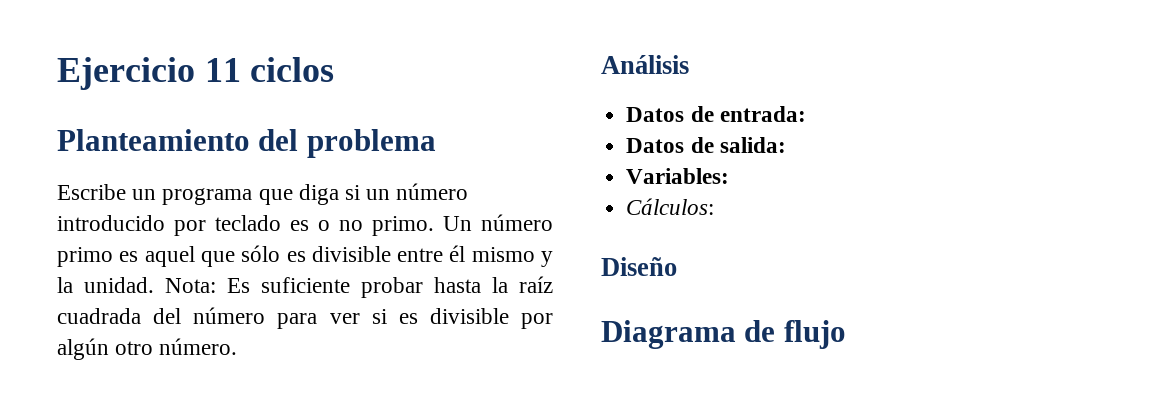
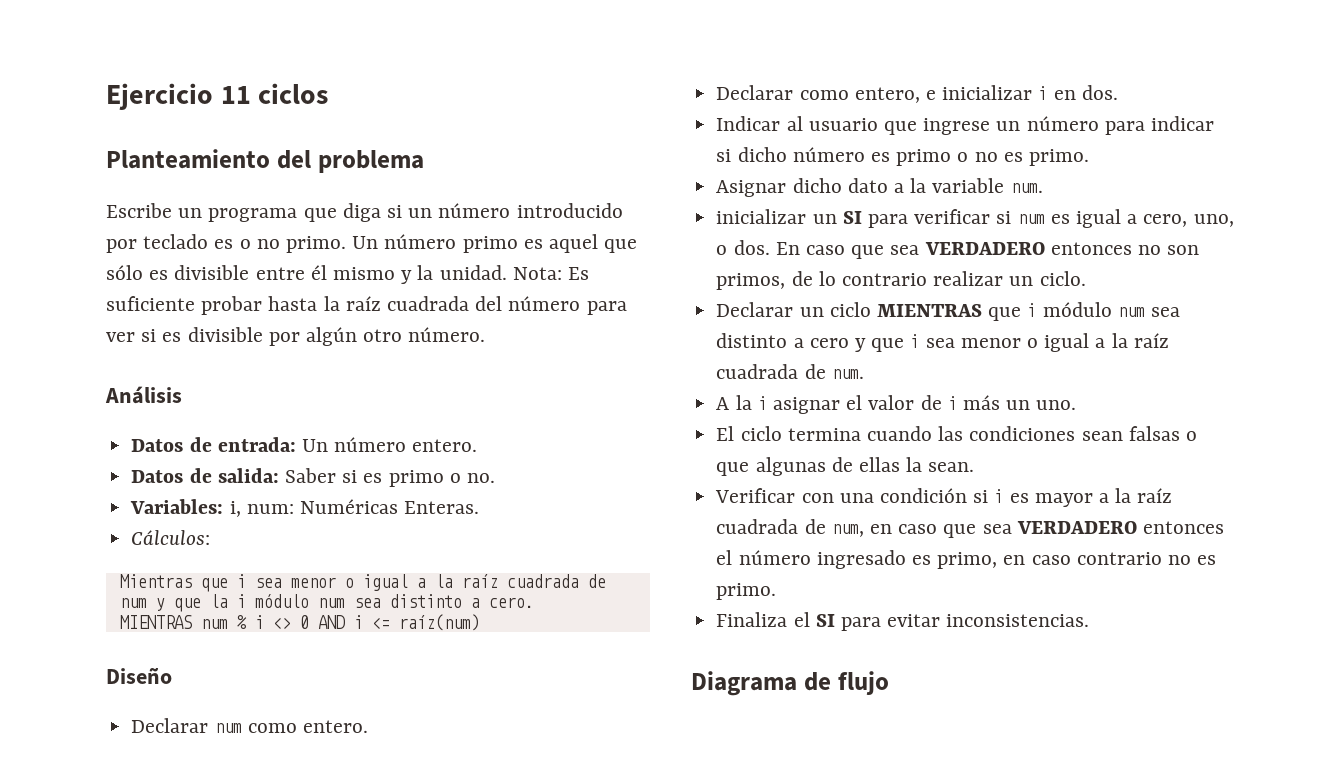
(806, 114) none -> [301,437,478,452] Un número entero.
[626,168,730,184] [626,198,715,215] [601,257,677,276] // Variables: // Cálculos: // Diseño -> [284,468,495,487] [130,499,480,517] [131,530,211,545] [119,574,606,592] [119,594,534,612] [119,614,480,631] [106,667,172,684] [131,718,368,733] [716,85,1118,103] [716,116,1214,135] [716,147,1089,166] [716,178,1043,197] [716,209,1234,228] [716,240,1200,259] [716,271,1086,290] [716,302,1180,321] [716,333,1169,352] [716,364,864,379] [716,395,1077,414] [716,426,1197,441] [716,457,975,476] [715,488,1173,507] [716,519,1224,538] [716,550,1217,569] [716,583,777,600] [716,612,1090,631] Saber si es primo o no. // Variables: i, num: Numéricas Enteras. // Cálculos: // Mientras que i sea menor o igual a la raíz cuadrada de num y que la i módulo num sea distinto a cero. // MIENTRAS num % i <> 0 AND i <= raíz(num) // Diseño // Declarar num como entero. // Declarar como entero, e inicializar i en dos. // Indicar al usuario que ingrese un número para indicar si dicho número es primo o no es primo. // Asignar dicho dato a la variable num. // inicializar un SI para verificar si num es igual a cero, uno, o dos. En caso que sea VERDADERO entonces no son primos, de lo contrario realizar un ciclo. // Declarar un ciclo MIENTRAS que i módulo num sea distinto a cero y que i sea menor o igual a la raíz cuadrada de num. // A la i asignar el valor de i más un uno. // El ciclo termina cuando las condiciones sean falsas o que algunas de ellas la sean. // Verificar con una condición si i es mayor a la raíz cuadrada de num, en caso que sea VERDADERO entonces el número ingresado es primo, en caso contrario no es primo. // Finaliza el SI para evitar inconsistencias.

